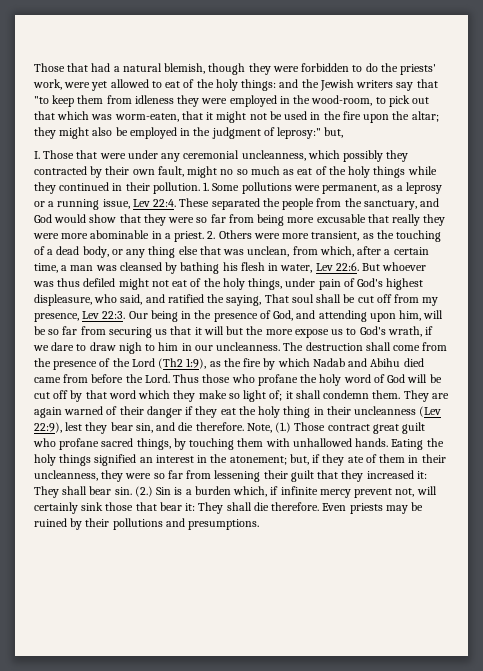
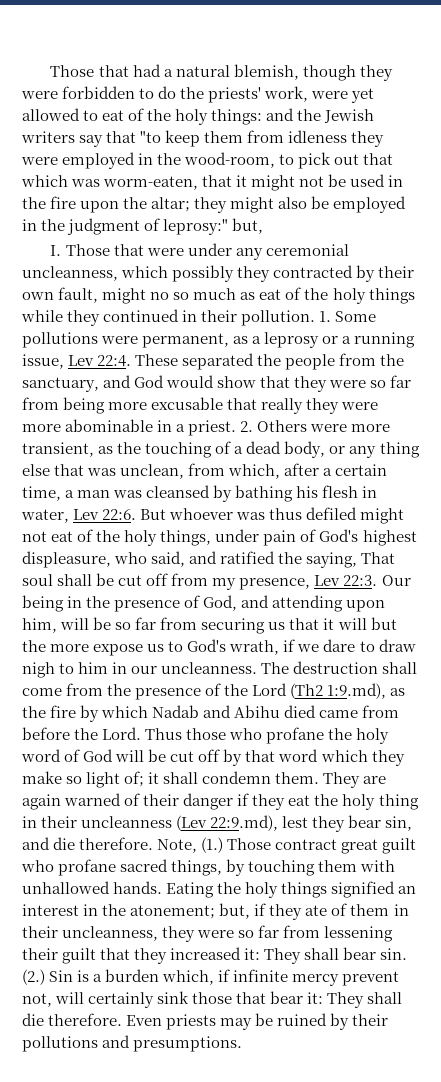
[186,358,207,369] 1:9), -> [327,683,387,699] 1:9.md),
[34,422,62,433] 22:9), -> [210,815,279,831] 22:9.md),

